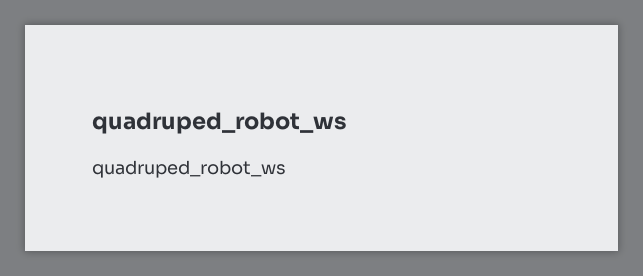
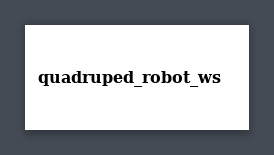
[92,112,347,134] [92,160,286,178] quadruped_robot_ws // quadruped_robot_ws -> [38,71,221,87] quadruped_robot_ws

